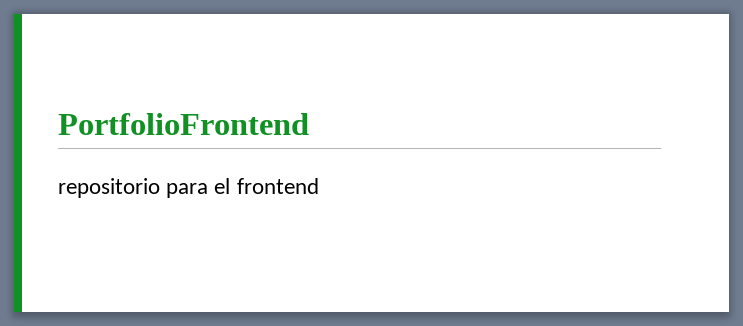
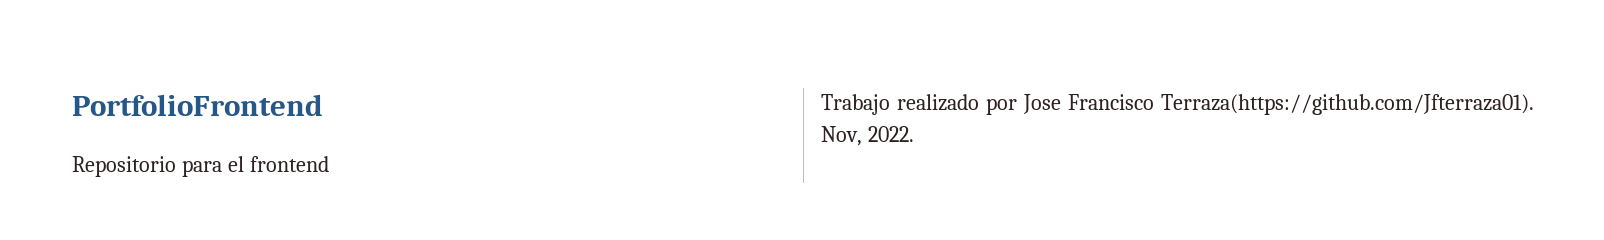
[58,178,160,198] repositorio -> [72,156,176,177] Repositorio
(319, 186) none -> [821,94,1534,115] [821,126,914,146] // Trabajo realizado por Jose Francisco Terraza(https://github.com/Jfterraza01). Nov, 2022.

